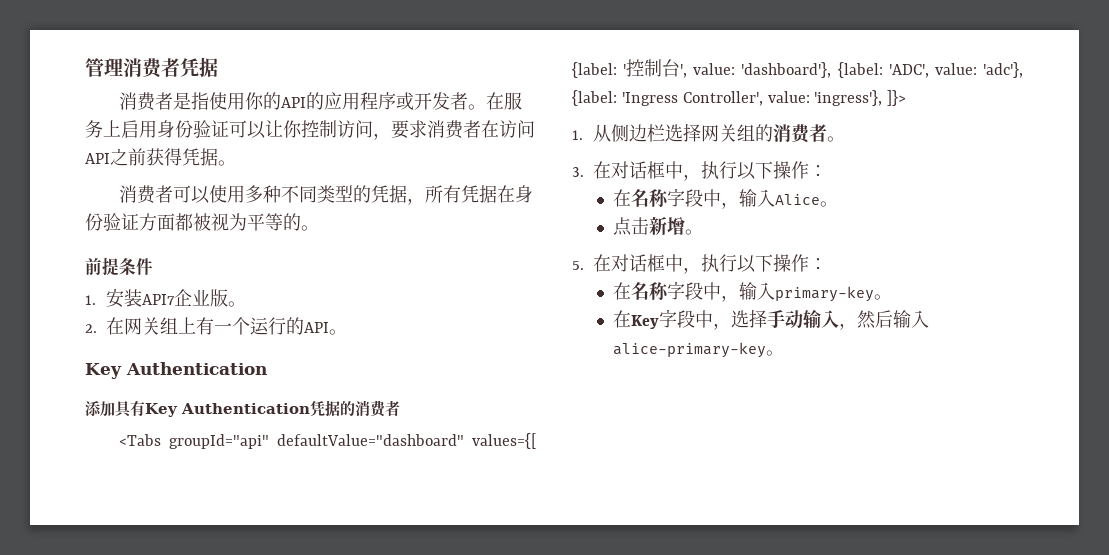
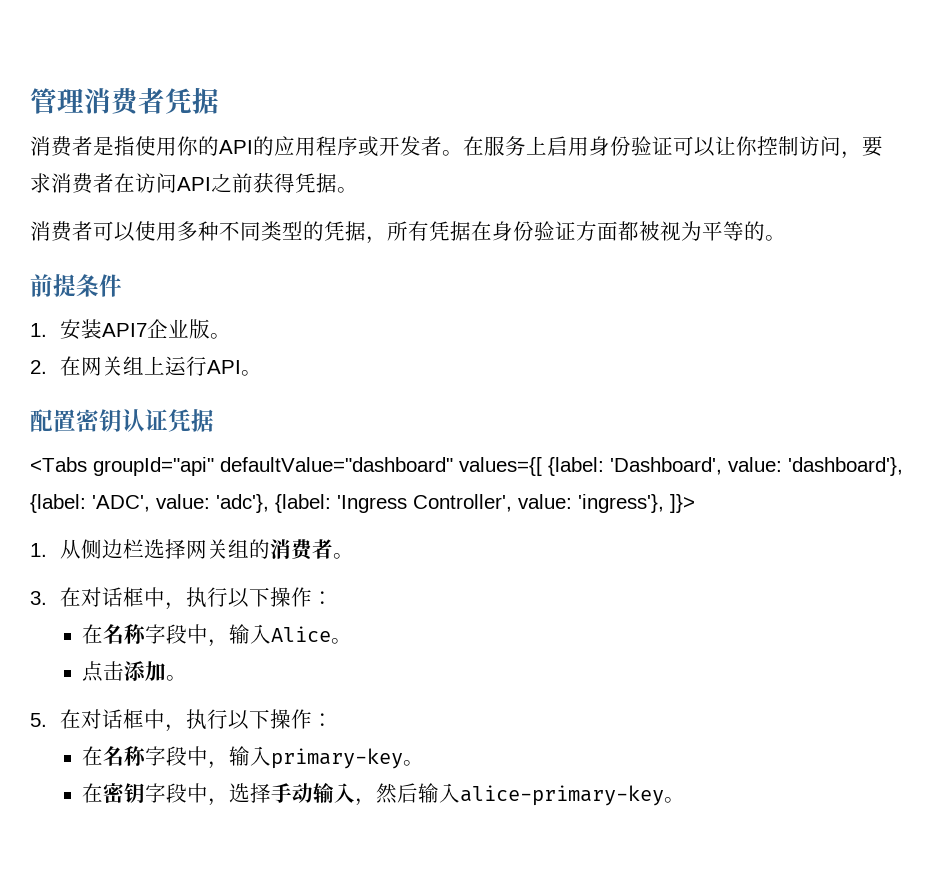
[196,317,305,335] 有一个运行的 -> [164,356,207,376] 运行
[85,362,267,379] [85,400,400,417] Key Authentication // 添加具有Key Authentication凭据的消费者 -> [30,409,214,432] 配置密钥认证凭据
[623,59,688,78] '控制台', -> [610,457,722,475] 'Dashboard',
[649,217,686,235] 新增 -> [124,661,167,681] 添加
[631,315,660,329] Key -> [103,783,146,803] 密钥

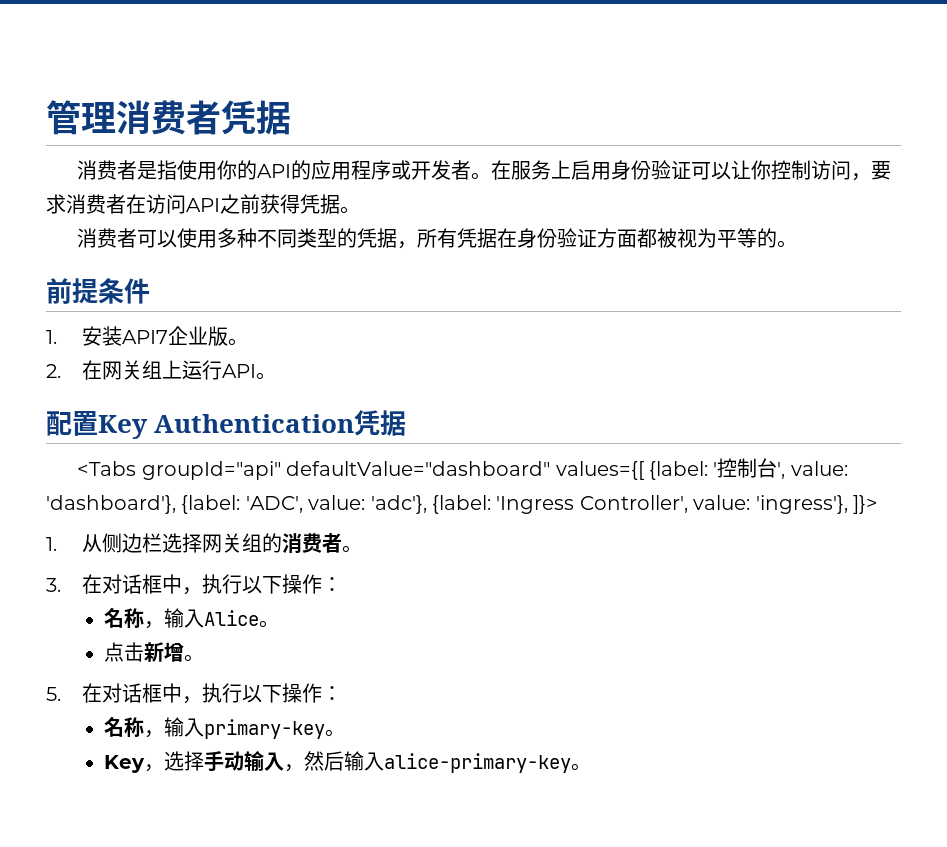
[76,409,168,432] 密钥认证 -> [98,414,355,439] Key Authentication
[610,457,722,475] 'Dashboard', -> [713,458,786,479] '控制台',
[82,624,209,644] 在名称字段中 -> [104,608,145,629] 名称
[124,661,167,681] 添加 -> [144,642,185,662] 新增
[82,746,209,766] 在名称字段中 -> [104,717,145,738] 名称
[82,783,209,803] 在密钥字段中 -> [104,755,146,773] Key

